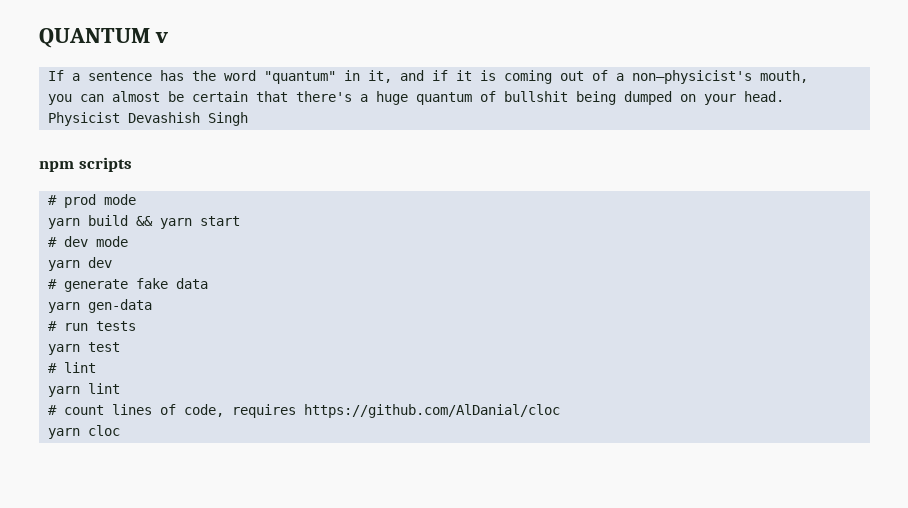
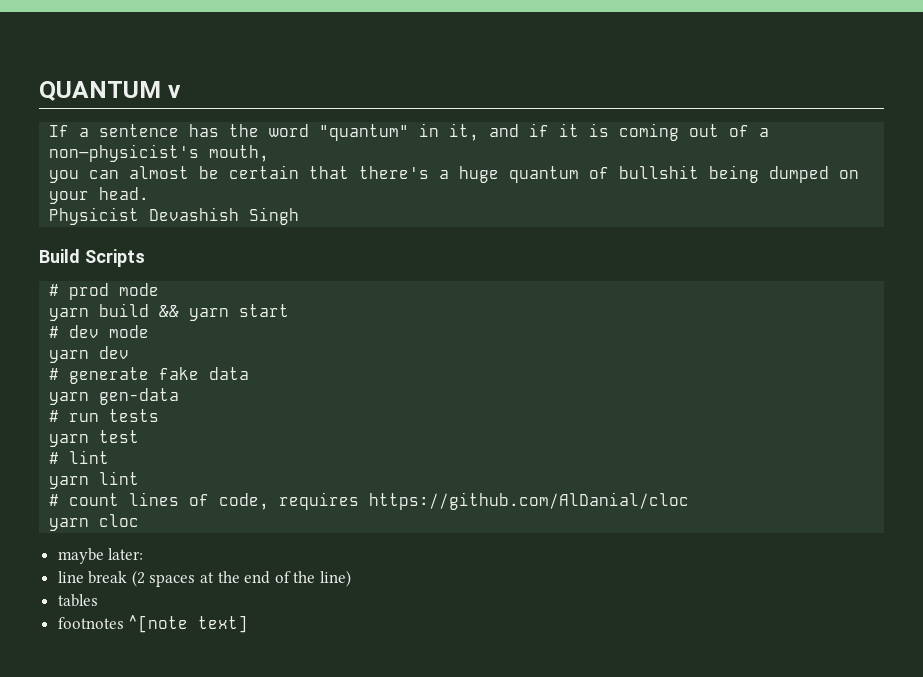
[39,157,132,172] npm scripts -> [39,249,145,267] Build Scripts
(120, 430) none -> [57,548,144,564] [57,570,352,587] [57,594,98,607] [57,615,249,633] // maybe later: // line break (2 spaces at the end of the line) // tables // footnotes ^[note text]

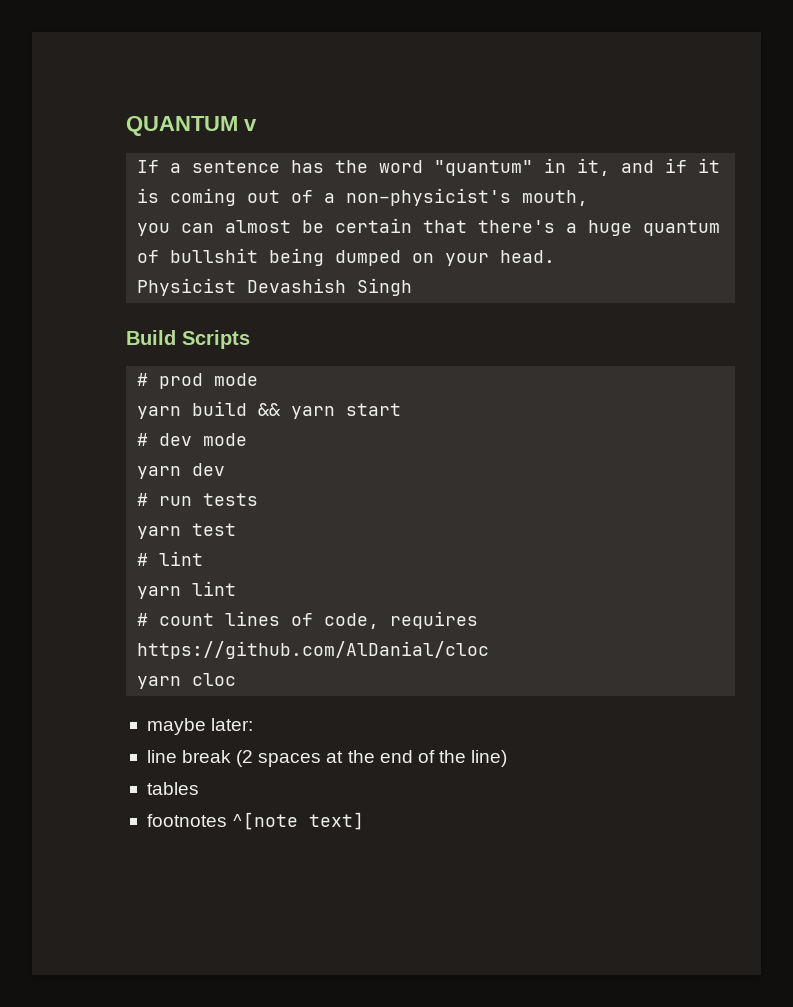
[49,367,250,384] [49,388,180,405] // # generate fake data // yarn gen-data -> (226, 469) none

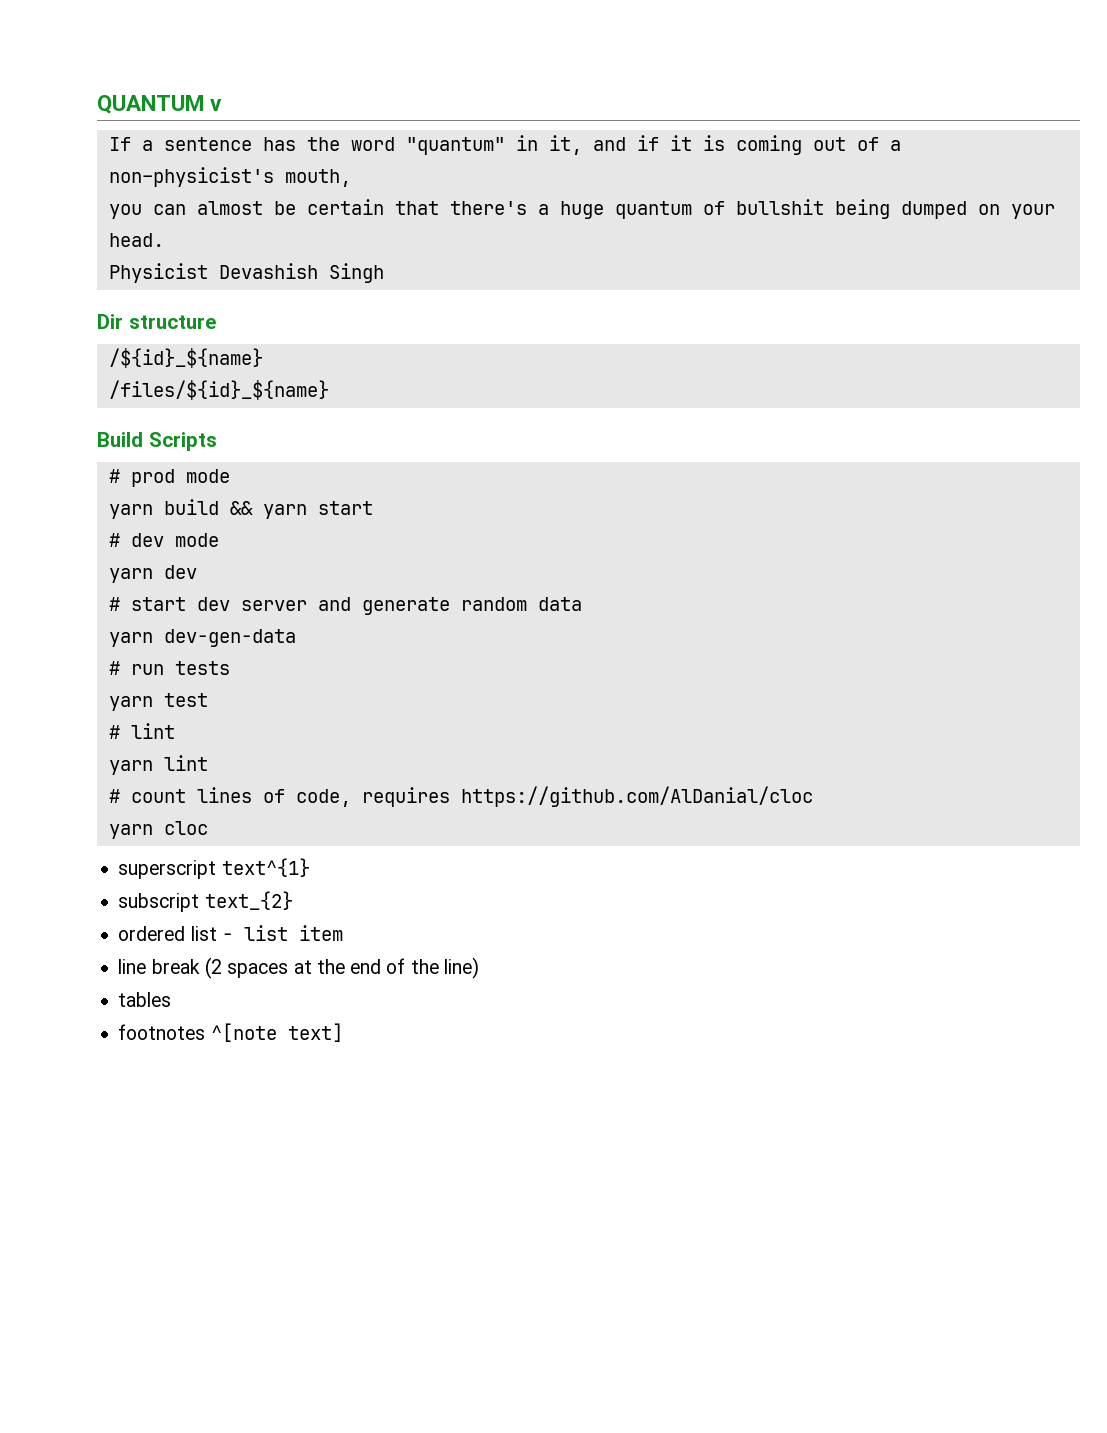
(413, 287) none -> [97,314,216,329] [108,348,263,368] [108,380,329,400] // Dir structure // /${id}_${name} // /files/${id}_${name}
(226, 469) none -> [108,597,582,615] [108,629,296,647] // # start dev server and generate random data // yarn dev-gen-data
[146,718,254,735] maybe later: -> [118,858,310,879] [118,891,293,912] [118,925,343,941] superscript text^{1} // subscript text_{2} // ordered list - list item

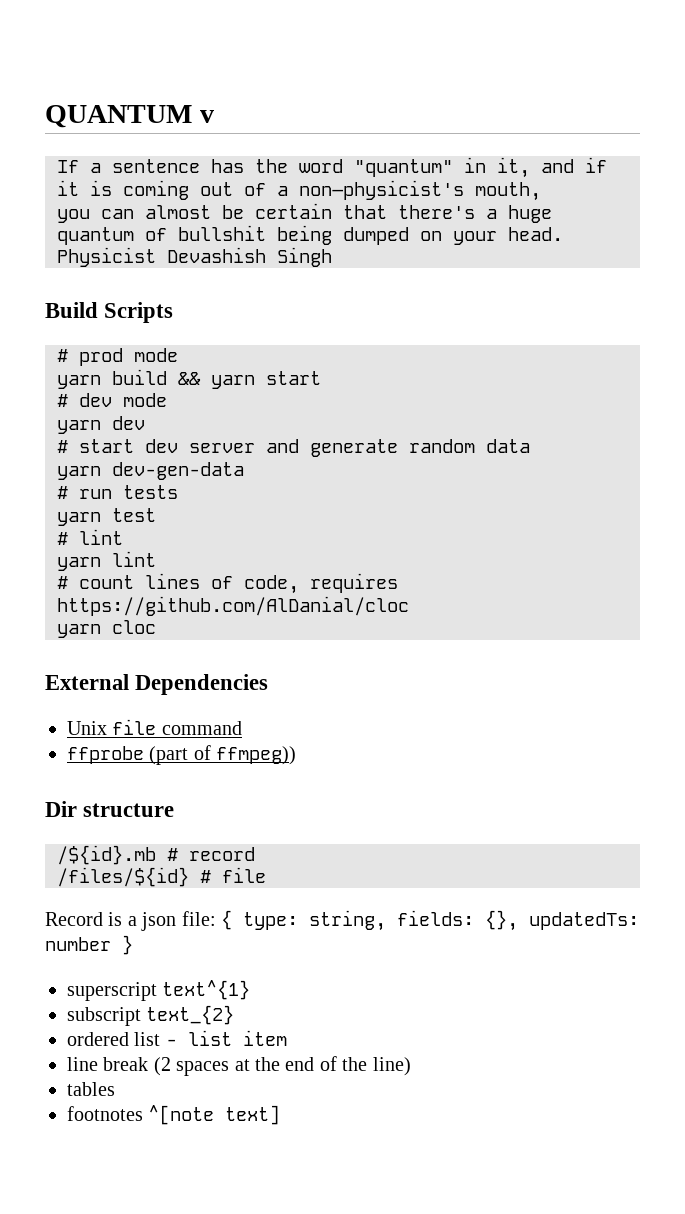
[97,314,216,329] [108,348,263,368] [108,380,329,400] // Dir structure // /${id}_${name} // /files/${id}_${name} -> (332, 257) none
(208, 828) none -> [45,674,269,695] [67,719,242,735] [67,745,297,765] [45,801,175,817] [57,845,255,865] [57,867,266,887] [45,910,639,931] [45,935,133,955] // External Dependencies // Unix file command // ffprobe (part of ffmpeg)) // Dir structure // /${id}.mb # record // /files/${id} # file // Record is a json file: { type: string, fields: {}, updatedTs: number }

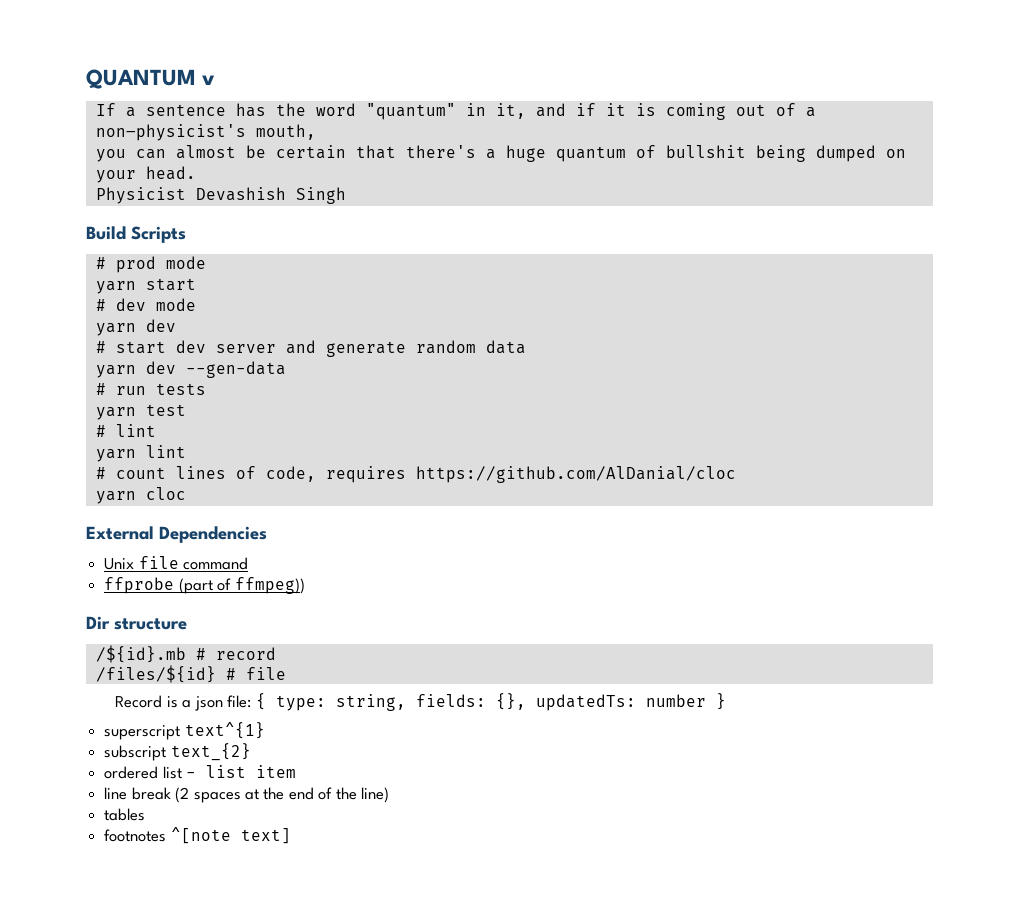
[112,369,255,389] build && yarn -> (136, 287) none
[112,462,244,480] dev-gen-data -> [145,361,286,378] dev --gen-data

